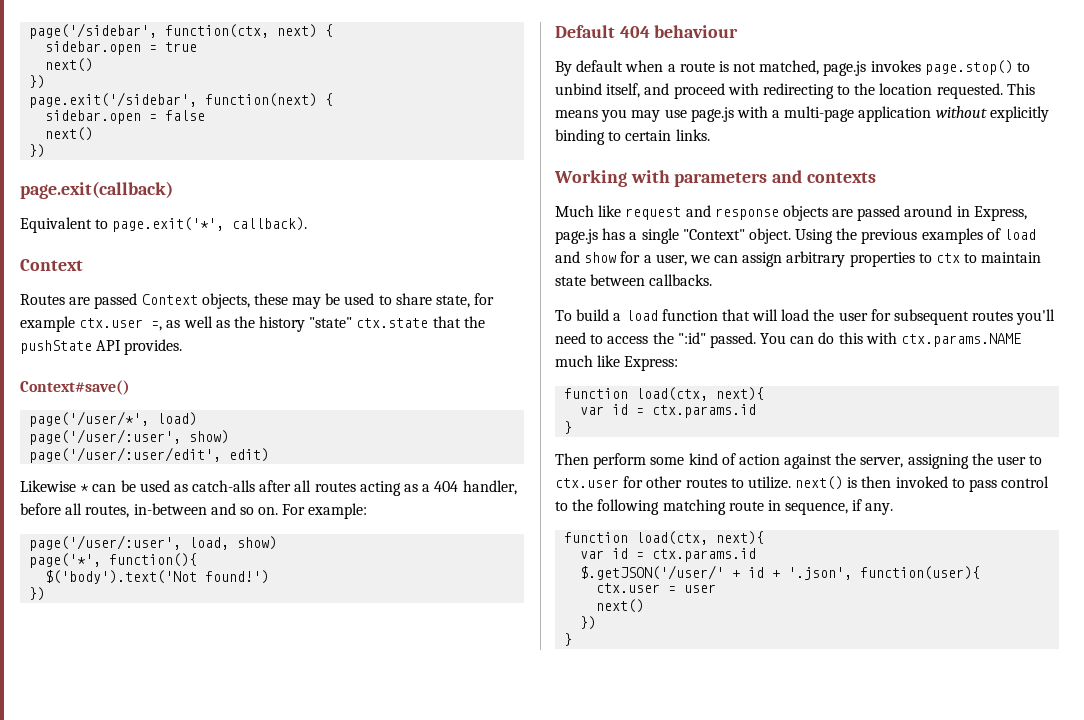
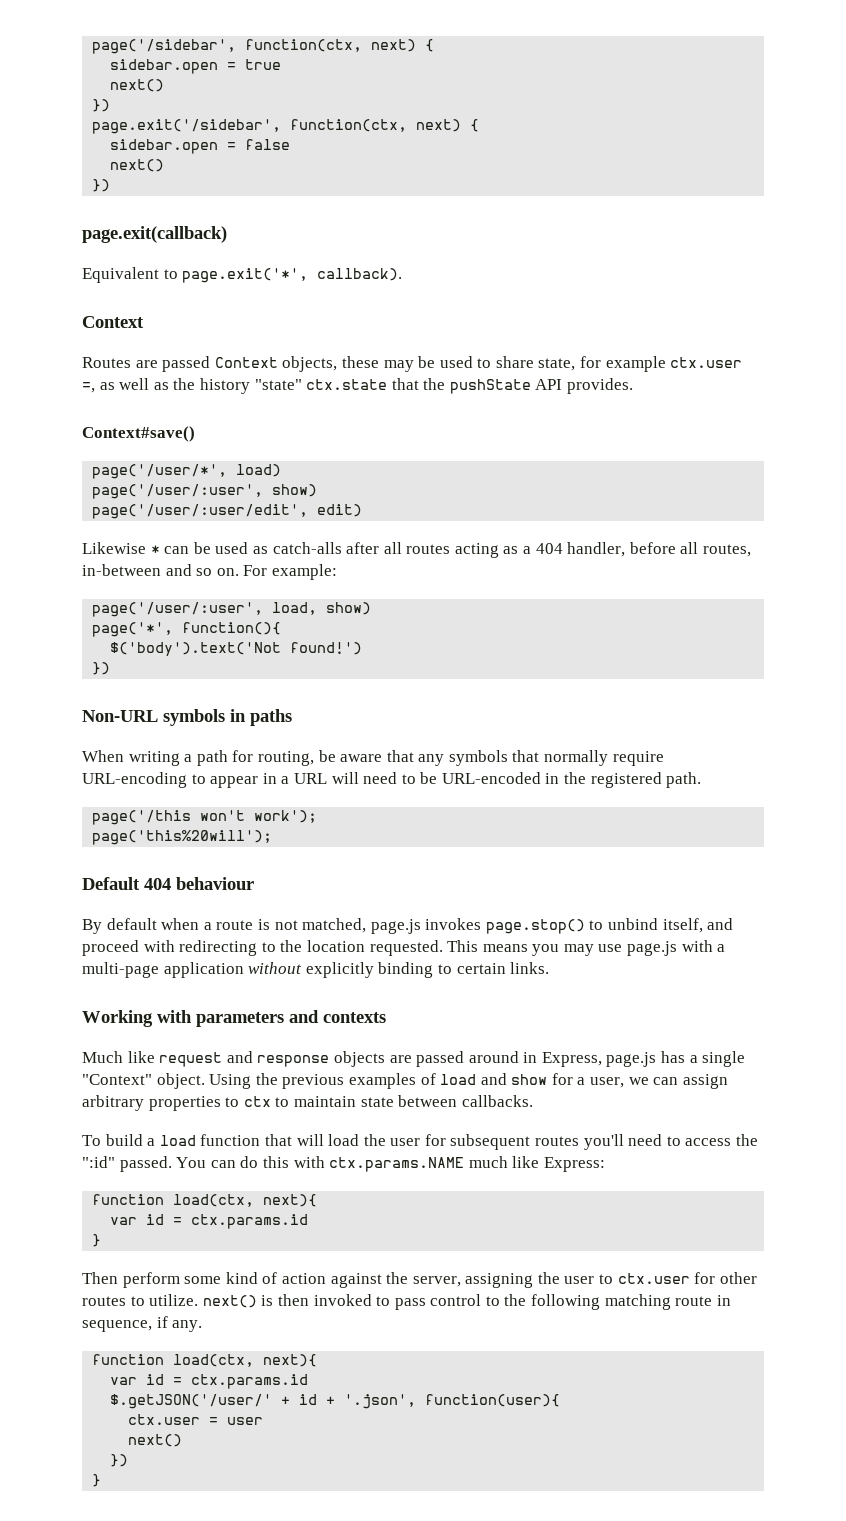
[205,93,318,107] function(next) -> [290,119,462,132] function(ctx, next)
(46, 594) none -> [82,709,292,726] [82,750,664,766] [82,772,702,788] [92,810,318,825] [92,830,273,845] // Non-URL symbols in paths // When writing a path for routing, be aware that any symbols that normally require URL-encoding to appear in a URL will need to be URL-encoded in the registered path. // page('/this won't work'); // page('this%20will');

